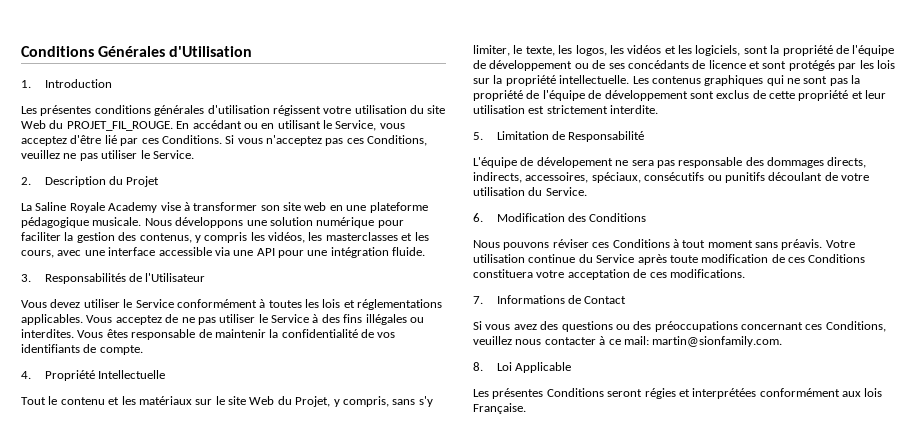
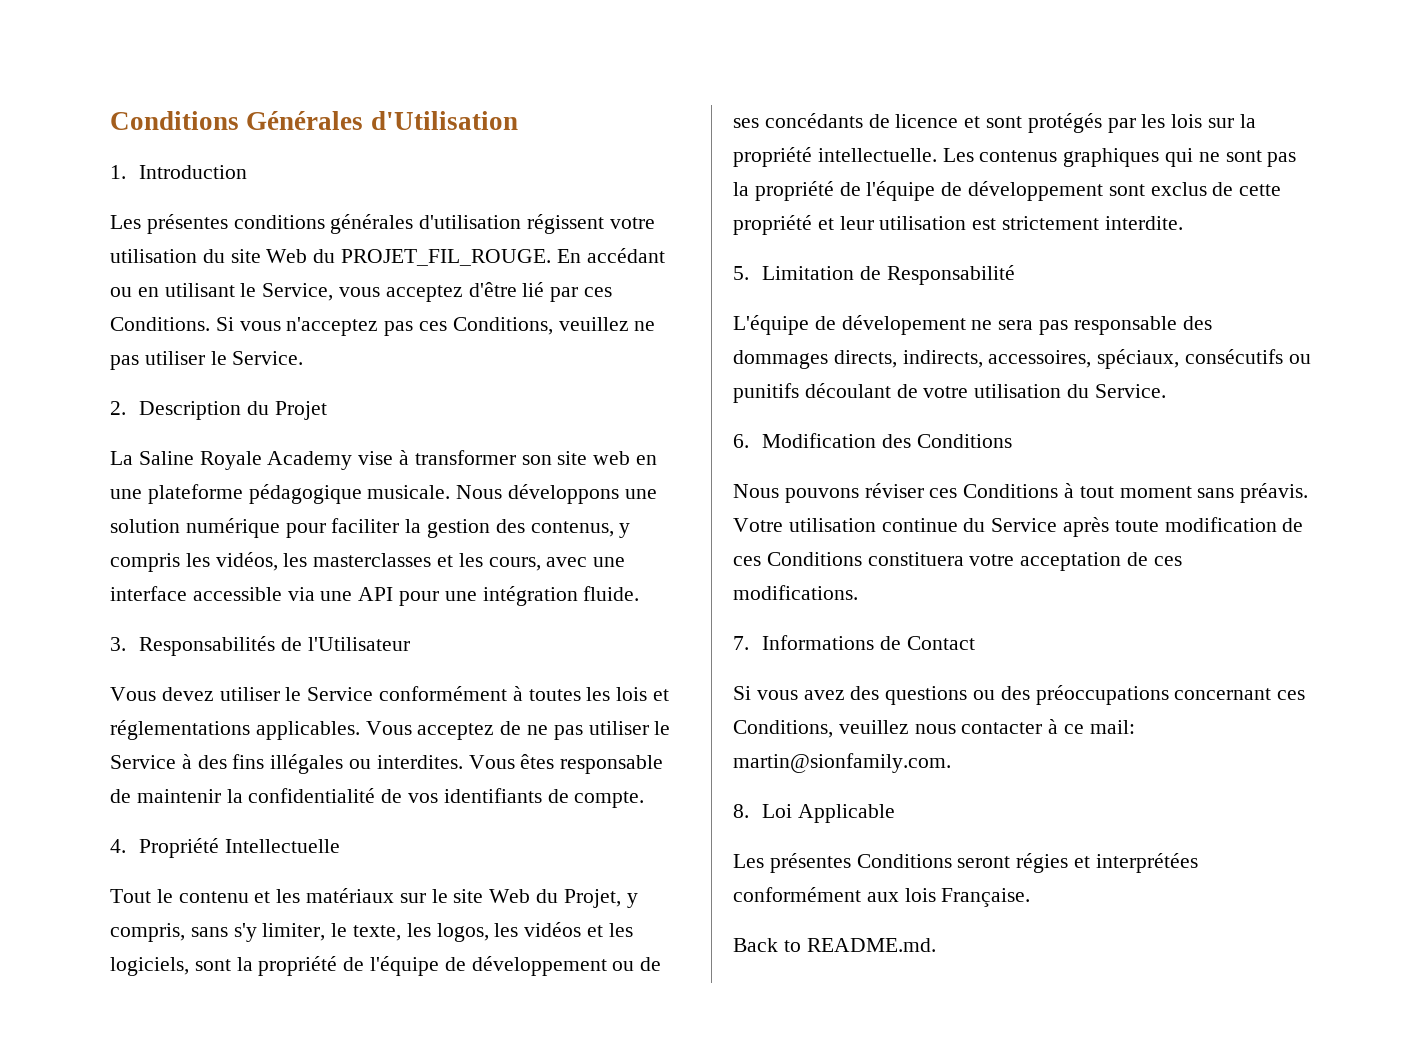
(526, 408) none -> [733,938,936,952] // Back to README.md.

